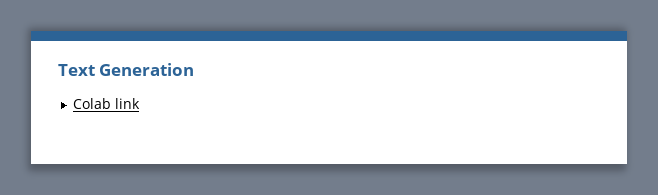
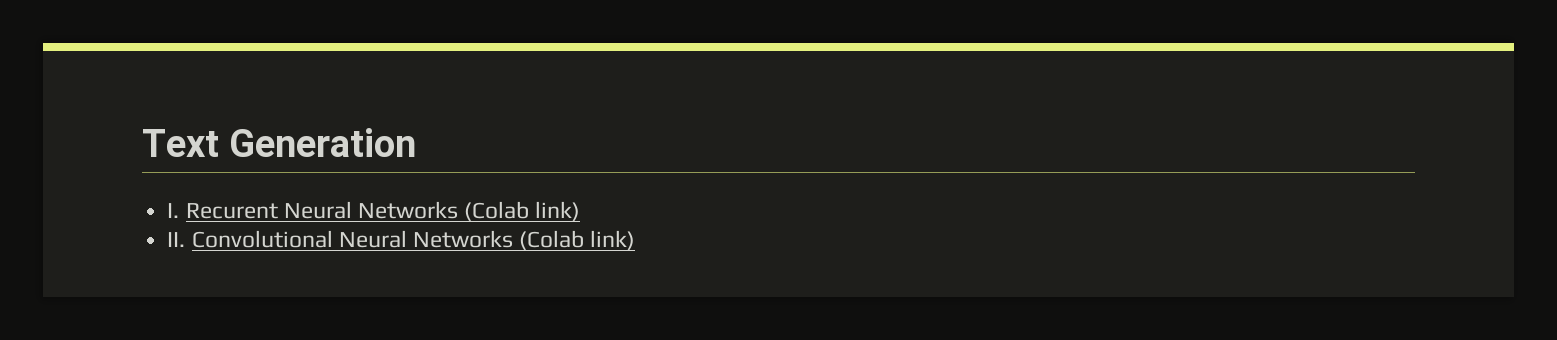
[72,98,140,109] Colab link -> [167,201,581,221] [167,230,636,250] I. Recurent Neural Networks (Colab link) // II. Convolutional Neural Networks (Colab link)

